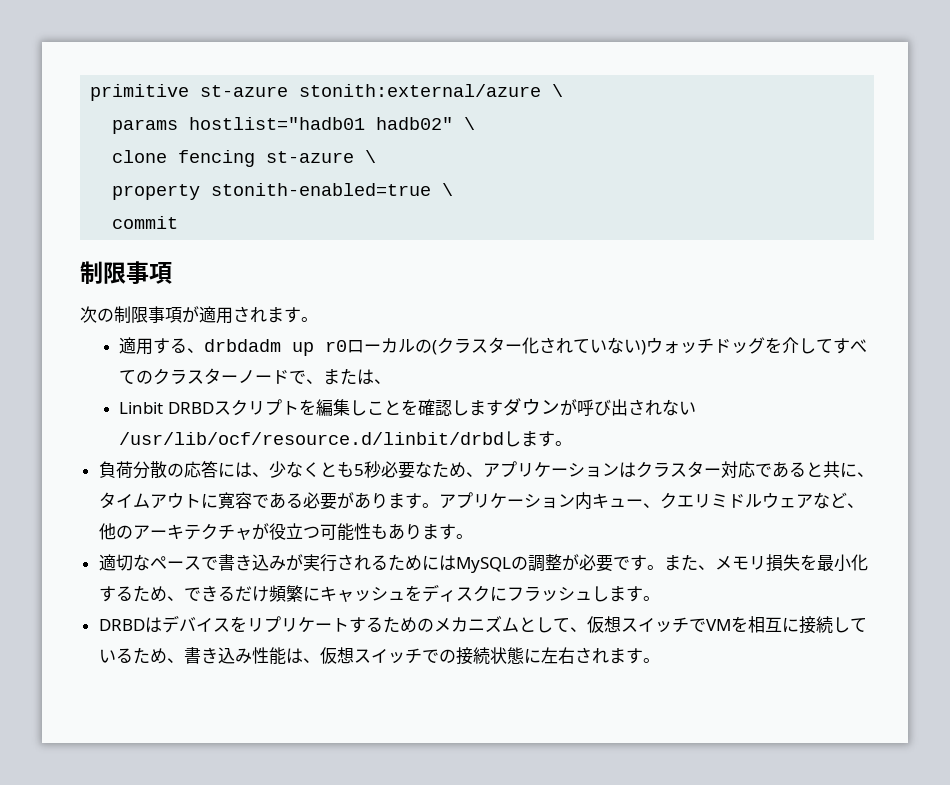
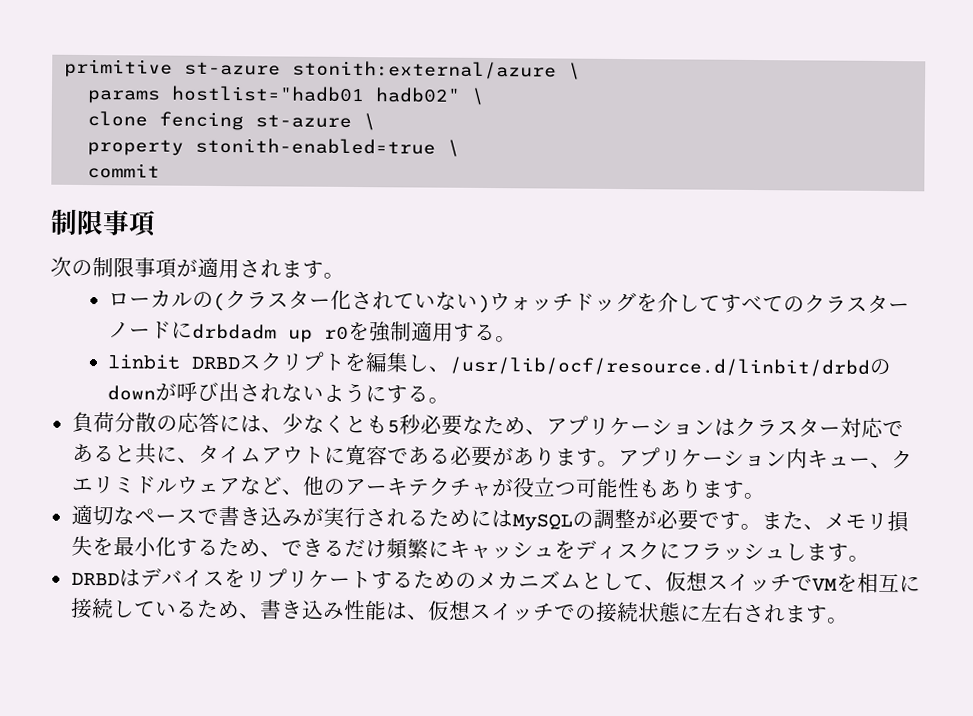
[118,337,347,356] 適用する、drbdadm up r0 -> (345, 275) none
[288,368,391,385] [118,402,163,414] で、または、 // Linbit -> [171,321,518,343] [107,354,182,370] にdrbdadm up r0を強制適用する。 // linbit
[366,398,560,416] ことを確認しますダウン -> [428,356,893,377] [107,385,157,401] 、/usr/lib/ocf/resource.d/linbit/drbdのdown
[118,431,555,447] /usr/lib/ocf/resource.d/linbit/drbdします -> [323,382,430,404] ようにする

